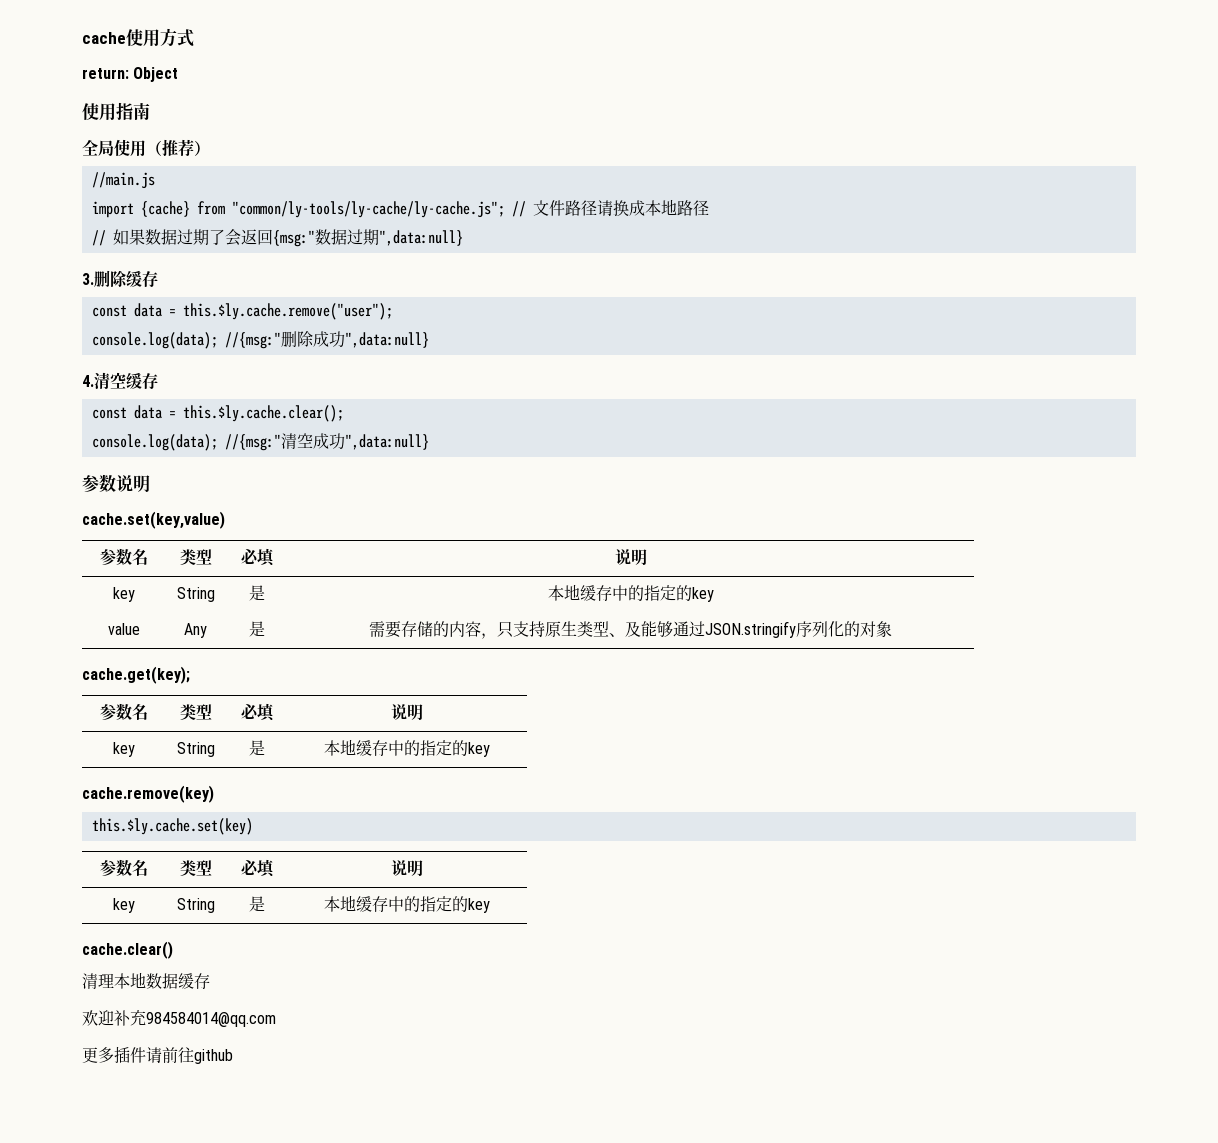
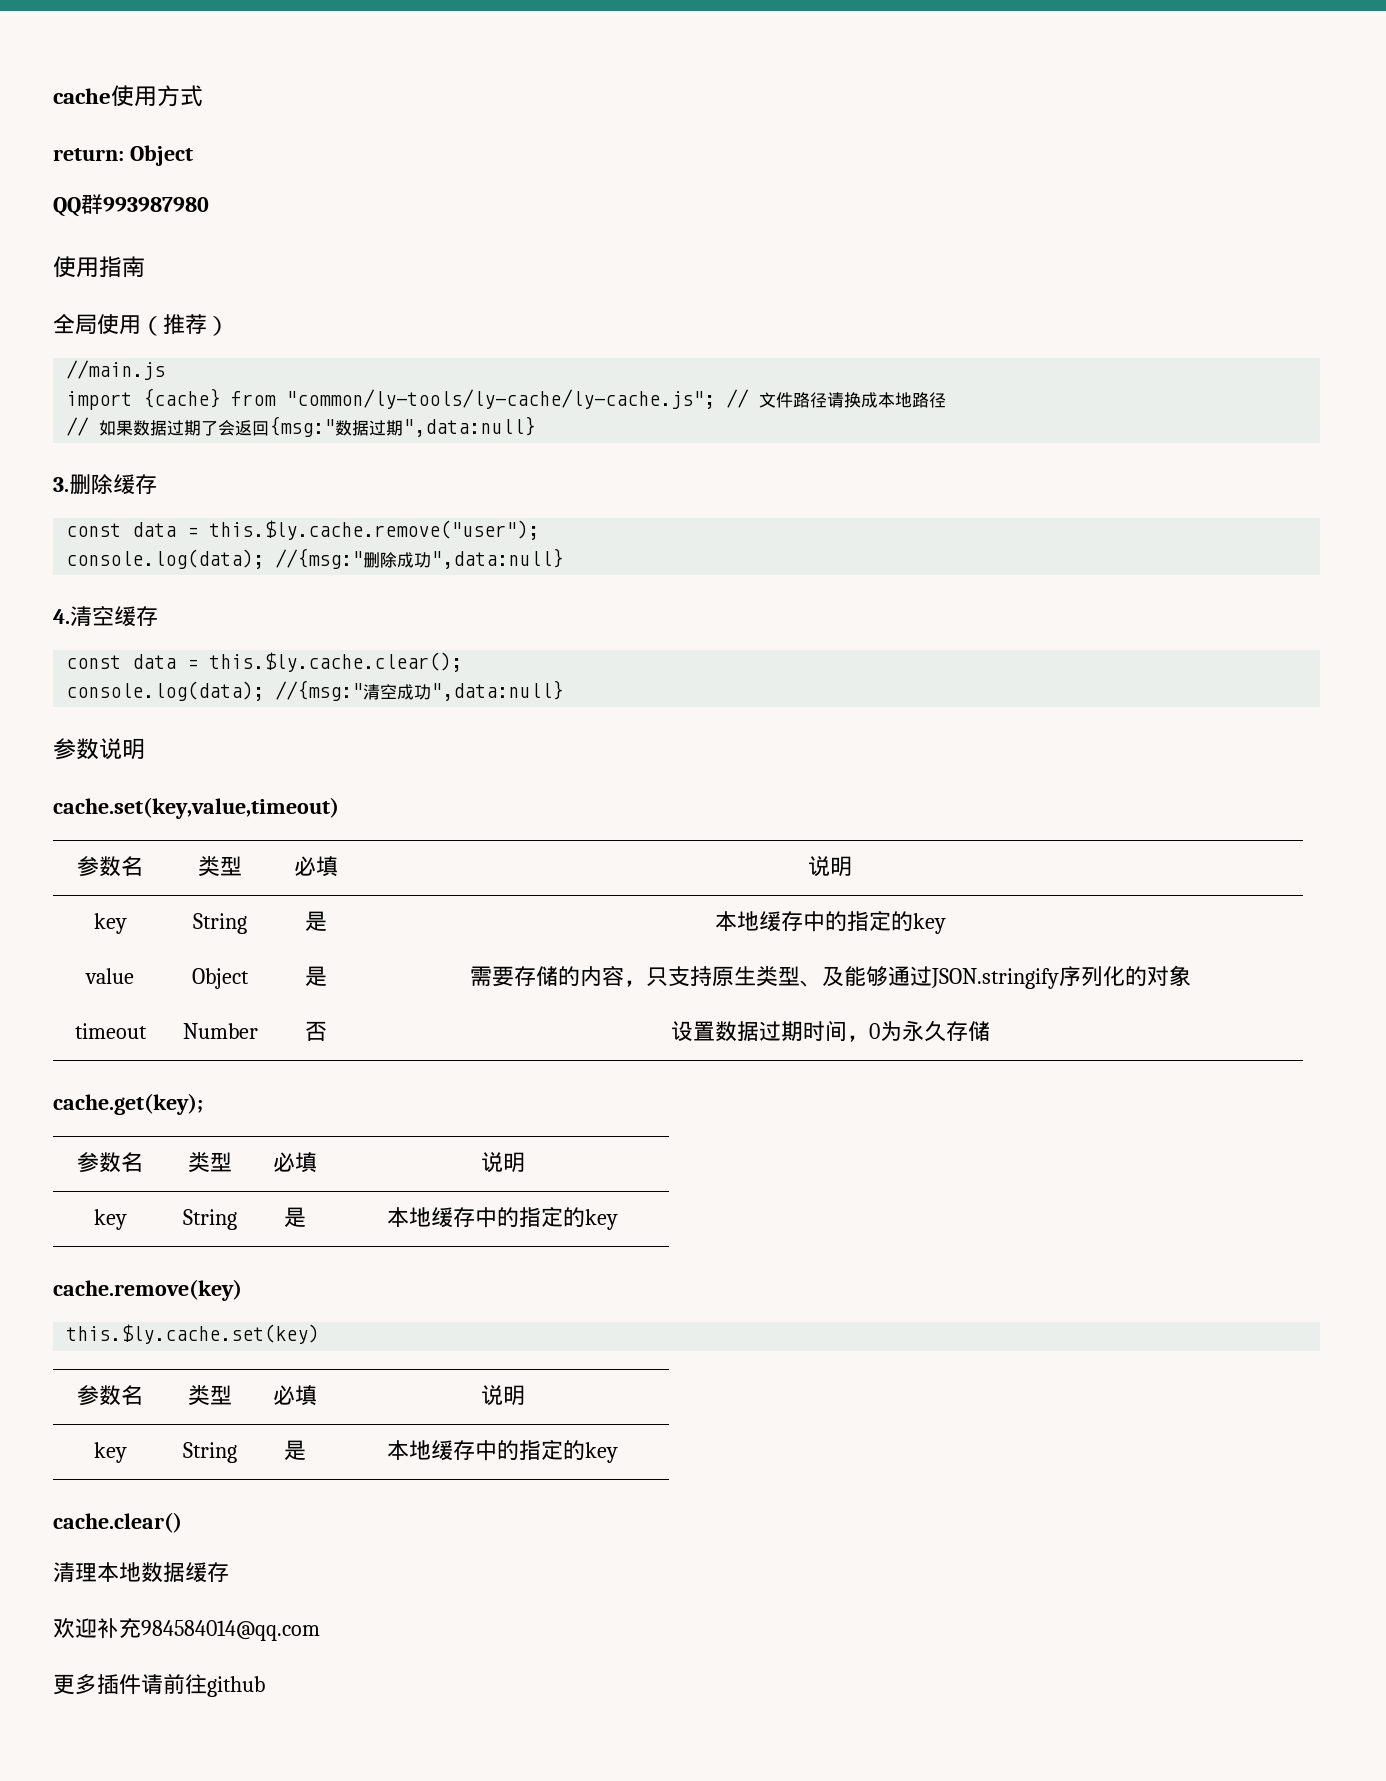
(179, 74) none -> [53,194,209,217] // QQ群993987980
[82,511,225,529] cache.set(key,value) -> [53,797,339,819] cache.set(key,value,timeout)
[184,623,207,638] Any -> [192,968,249,989] Object
(892, 629) none -> [74,1023,147,1039] [182,1023,258,1039] [304,1021,327,1041] [670,1020,990,1042] // timeout | Number | 否 | 设置数据过期时间，0为永久存储

